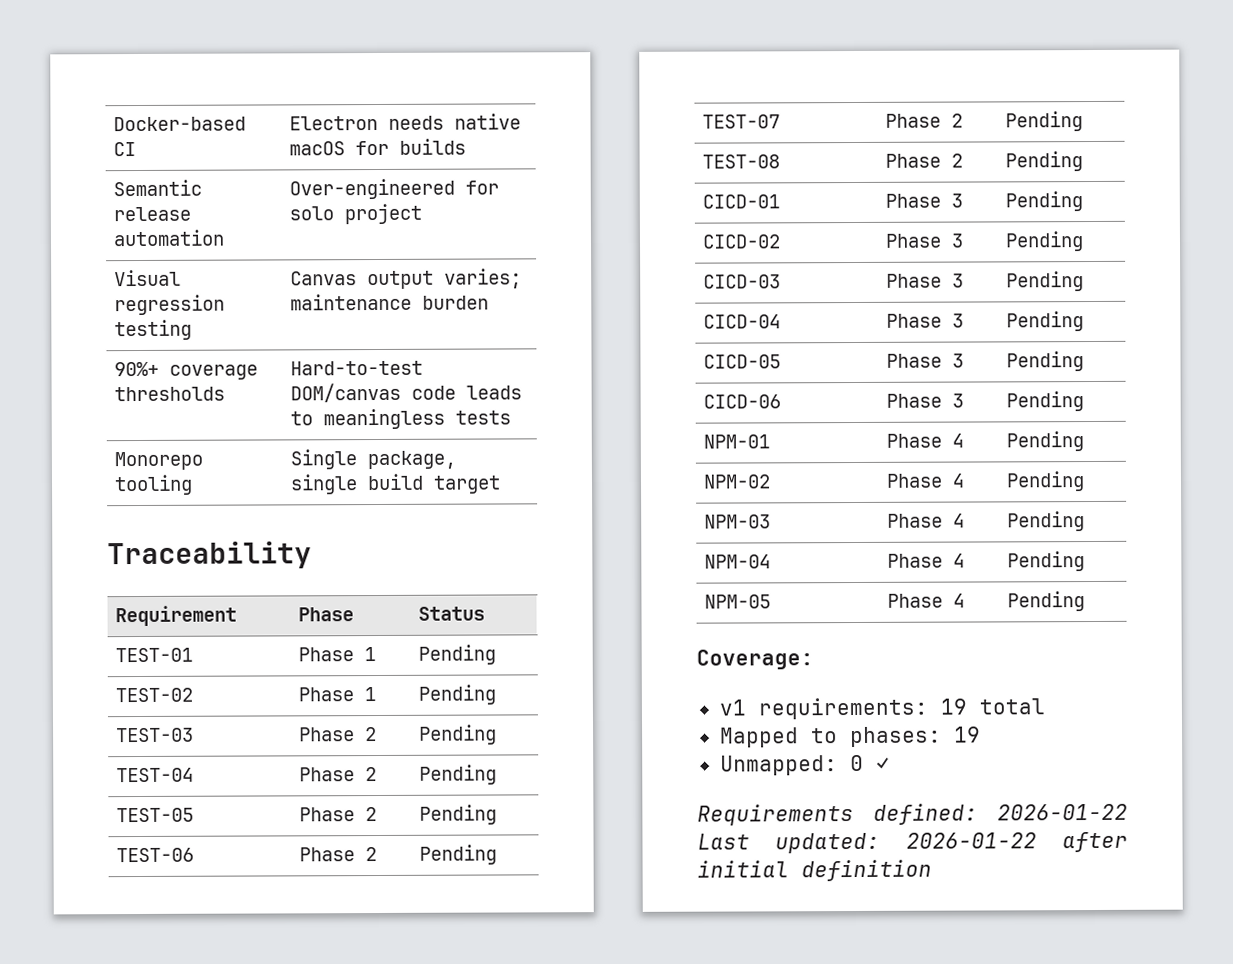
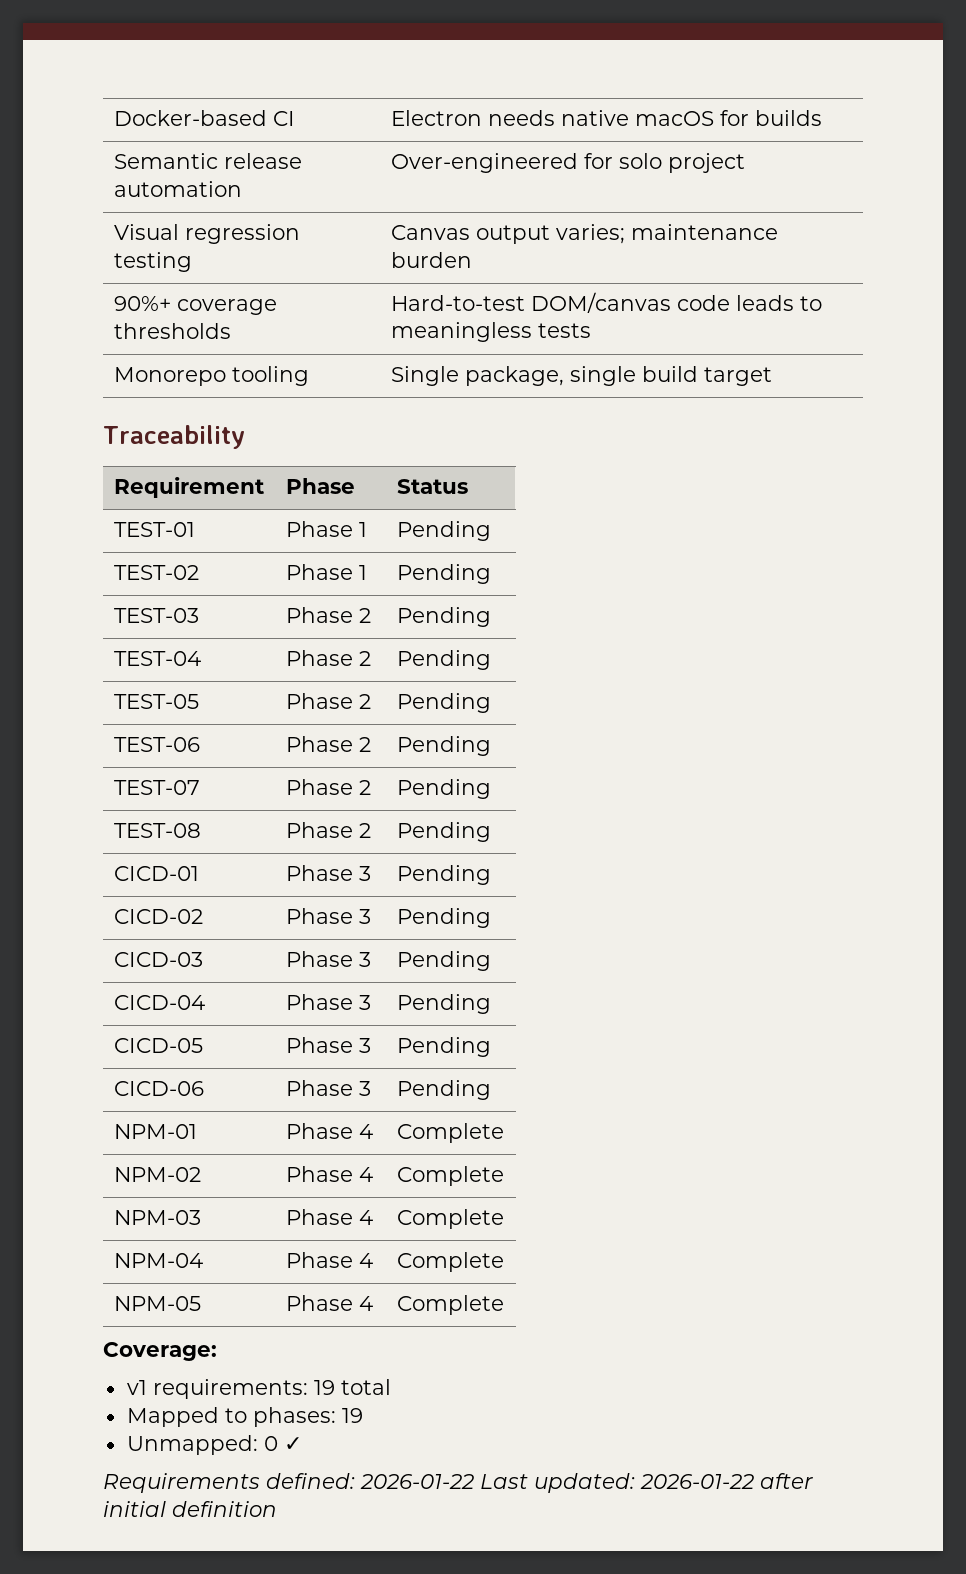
[1006,431,1085,452] Pending -> [396,1123,504,1143] Complete
[1006,471,1086,492] Pending -> [396,1166,504,1186] Complete
[1007,511,1086,532] Pending -> [396,1209,504,1229] Complete
[1007,551,1086,572] Pending -> [396,1252,504,1272] Complete
[1007,591,1086,612] Pending -> [396,1295,504,1315] Complete

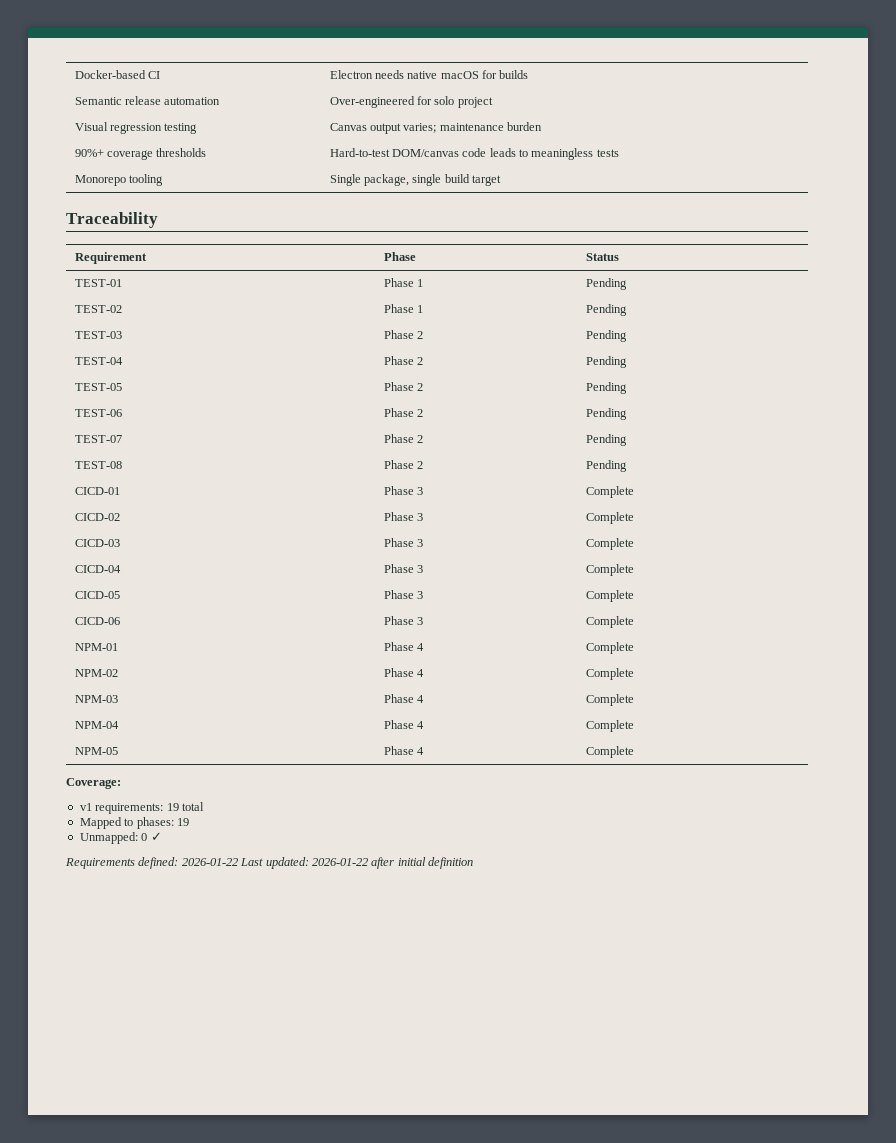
[396,865,491,885] Pending -> [585,486,634,498] Complete
[396,908,491,928] Pending -> [585,512,634,524] Complete
[396,951,491,971] Pending -> [585,538,634,550] Complete
[396,994,491,1014] Pending -> [585,564,634,576] Complete
[396,1037,491,1057] Pending -> [585,590,634,602] Complete
[396,1080,491,1100] Pending -> [585,616,634,628] Complete

